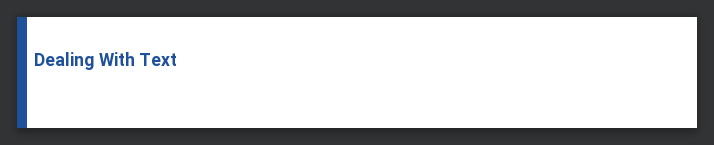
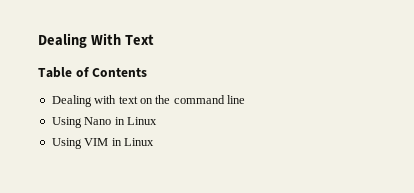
(178, 59) none -> [38,67,148,78] [51,95,245,107] [51,117,157,128] [51,138,154,149] // Table of Contents // Dealing with text on the command line // Using Nano in Linux // Using VIM in Linux

